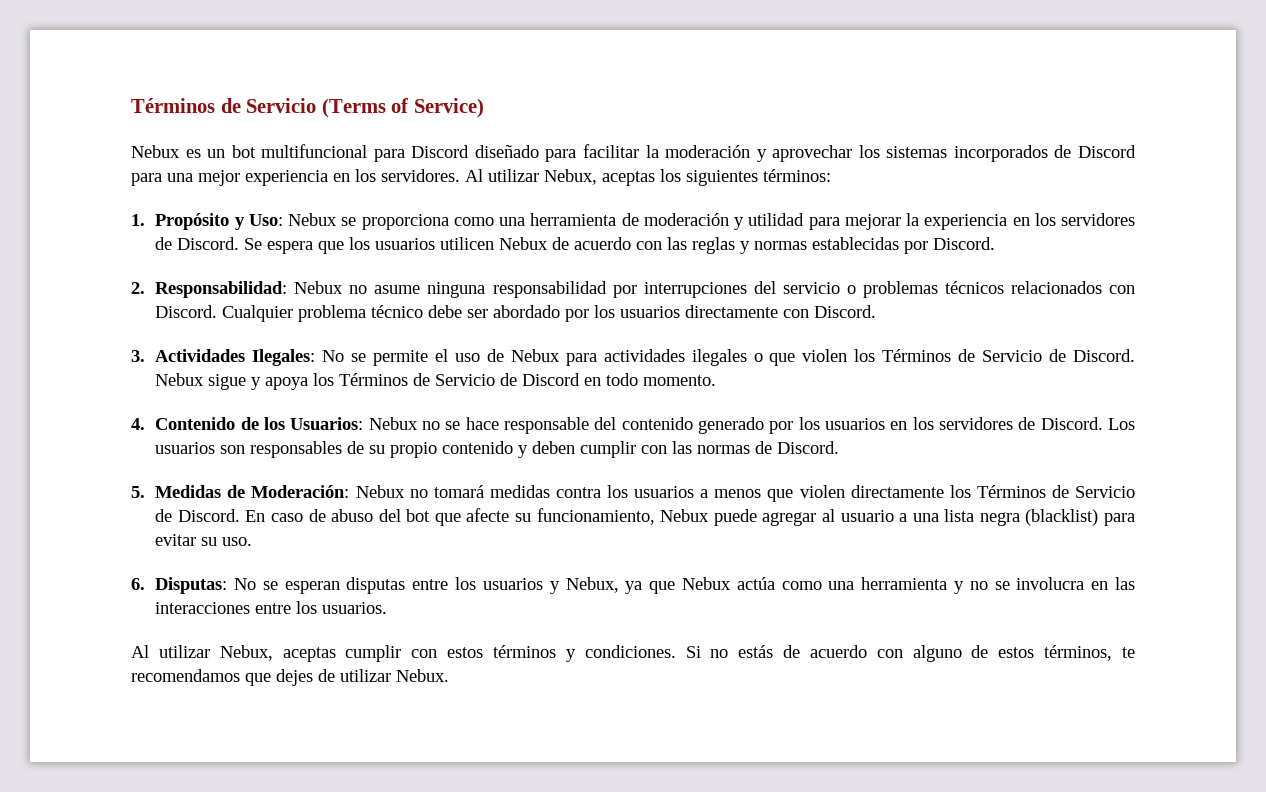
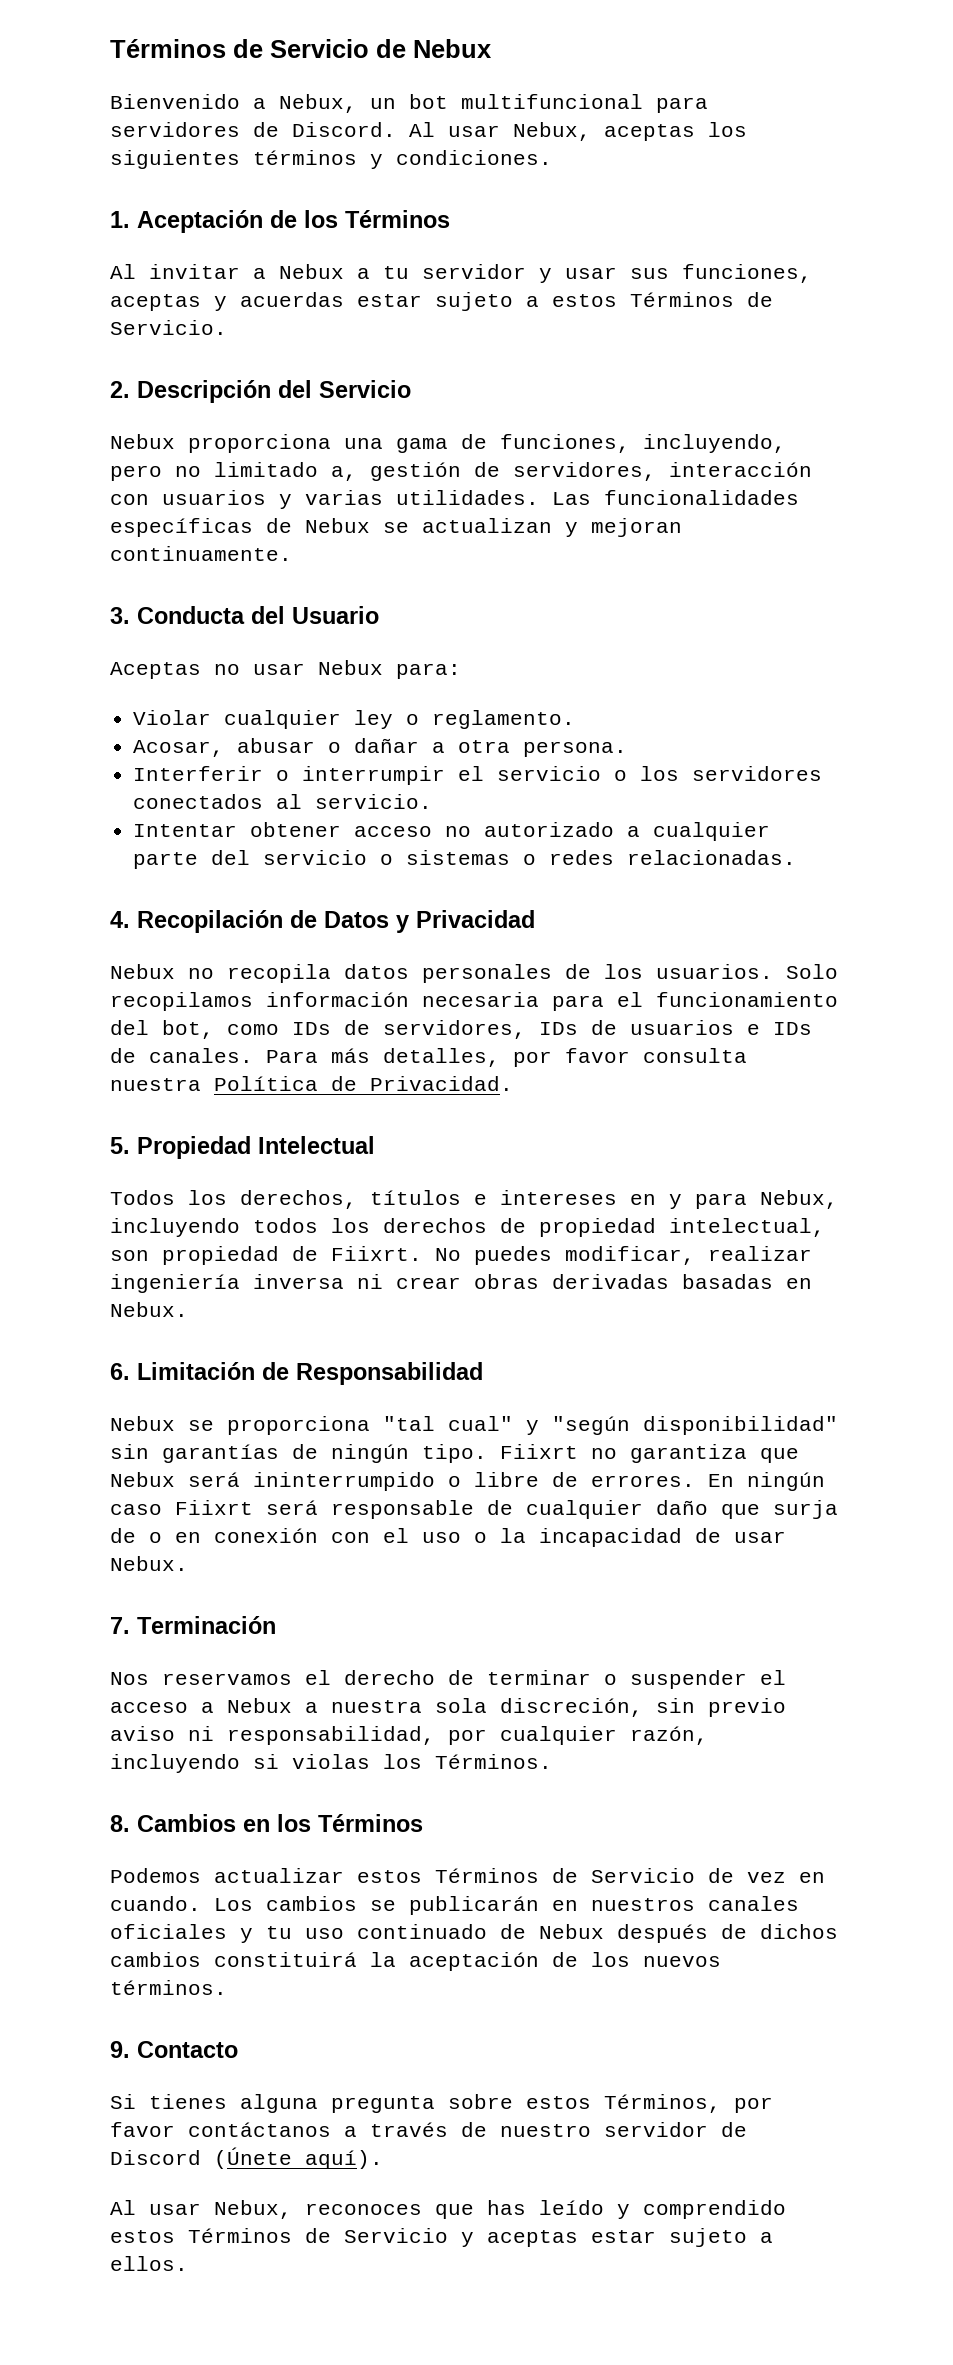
[131,98,484,118] [131,144,1136,162] [131,169,831,186] [131,213,1135,230] [155,237,996,254] [131,281,1135,298] [155,305,877,322] [131,349,1136,366] [155,373,717,390] [131,417,1135,434] [155,441,840,458] [131,485,1135,502] [155,508,1136,526] [155,534,253,546] [131,577,1135,594] [155,601,388,614] [131,645,1136,662] [131,669,449,686] Términos de Servicio (Terms of Service) // Nebux es un bot multifuncional para Discord diseñado para facilitar la moderación y aprovechar los sistemas incorporados de Discord para una mejor experiencia en los servidores. Al utilizar Nebux, aceptas los siguientes términos: // 1. Propósito y Uso: Nebux se proporciona como una herramienta de moderación y utilidad para mejorar la experiencia en los servidores de Discord. Se espera que los usuarios utilicen Nebux de acuerdo con las reglas y normas establecidas por Discord. // 2. Responsabilidad: Nebux no asume ninguna responsabilidad por interrupciones del servicio o problemas técnicos relacionados con Discord. Cualquier problema técnico debe ser abordado por los usuarios directamente con Discord. // 3. Actividades Ilegales: No se permite el uso de Nebux para actividades ilegales o que violen los Términos de Servicio de Discord. Nebux sigue y apoya los Términos de Servicio de Discord en todo momento. // 4. Contenido de los Usuarios: Nebux no se hace responsable del contenido generado por los usuarios en los servidores de Discord. Los usuarios son responsables de su propio contenido y deben cumplir con las normas de Discord. // 5. Medidas de Moderación: Nebux no tomará medidas contra los usuarios a menos que violen directamente los Términos de Servicio de Discord. En caso de abuso del bot que afecte su funcionamiento, Nebux puede agregar al usuario a una lista negra (blacklist) para evitar su uso. // 6. Disputas: No se esperan disputas entre los usuarios y Nebux, ya que Nebux actúa como una herramienta y no se involucra en las interacciones entre los usuarios. // Al utilizar Nebux, aceptas cumplir con estos términos y condiciones. Si no estás de acuerdo con alguno de estos términos, te recomendamos que dejes de utilizar Nebux. -> [110,39,491,58] [110,94,708,113] [110,122,747,141] [110,150,552,169] [110,210,450,233] [110,264,812,283] [110,292,773,311] [110,320,227,335] [110,380,411,403] [110,434,786,453] [110,462,812,481] [110,490,799,509] [110,518,682,537] [110,546,292,561] [110,606,379,624] [110,660,461,679] [133,710,576,729] [133,738,628,757] [133,766,823,785] [133,794,433,809] [133,822,771,841] [133,850,797,869] [110,910,535,933] [110,964,838,983] [110,992,838,1011] [110,1020,812,1039] [110,1048,747,1067] [110,1076,513,1091] [110,1136,375,1159] [110,1190,838,1209] [110,1218,825,1237] [110,1246,812,1265] [110,1274,812,1293] [110,1302,188,1317] [110,1362,483,1385] [110,1416,838,1435] [110,1444,799,1463] [110,1472,825,1491] [110,1500,838,1519] [110,1528,786,1547] [110,1556,188,1571] [110,1616,276,1634] [110,1670,786,1689] [110,1698,786,1717] [110,1726,708,1745] [110,1754,552,1773] [110,1814,423,1832] [110,1868,825,1883] [110,1896,799,1915] [110,1924,838,1943] [110,1952,721,1971] [110,1980,227,1995] [110,2041,238,2058] [110,2094,773,2113] [110,2122,747,2137] [110,2147,383,2169] [110,2200,786,2219] [110,2228,773,2247] [110,2256,188,2271] Términos de Servicio de Nebux // Bienvenido a Nebux, un bot multifuncional para servidores de Discord. Al usar Nebux, aceptas los siguientes términos y condiciones. // 1. Aceptación de los Términos // Al invitar a Nebux a tu servidor y usar sus funciones, aceptas y acuerdas estar sujeto a estos Términos de Servicio. // 2. Descripción del Servicio // Nebux proporciona una gama de funciones, incluyendo, pero no limitado a, gestión de servidores, interacción con usuarios y varias utilidades. Las funcionalidades específicas de Nebux se actualizan y mejoran continuamente. // 3. Conducta del Usuario // Aceptas no usar Nebux para: // Violar cualquier ley o reglamento. // Acosar, abusar o dañar a otra persona. // Interferir o interrumpir el servicio o los servidores conectados al servicio. // Intentar obtener acceso no autorizado a cualquier parte del servicio o sistemas o redes relacionadas. // 4. Recopilación de Datos y Privacidad // Nebux no recopila datos personales de los usuarios. Solo recopilamos información necesaria para el funcionamiento del bot, como IDs de servidores, IDs de usuarios e IDs de canales. Para más detalles, por favor consulta nuestra Política de Privacidad. // 5. Propiedad Intelectual // Todos los derechos, títulos e intereses en y para Nebux, incluyendo todos los derechos de propiedad intelectual, son propiedad de Fiixrt. No puedes modificar, realizar ingeniería inversa ni crear obras derivadas basadas en Nebux. // 6. Limitación de Responsabilidad // Nebux se proporciona "tal cual" y "según disponibilidad" sin garantías de ningún tipo. Fiixrt no garantiza que Nebux será ininterrumpido o libre de errores. En ningún caso Fiixrt será responsable de cualquier daño que surja de o en conexión con el uso o la incapacidad de usar Nebux. // 7. Terminación // Nos reservamos el derecho de terminar o suspender el acceso a Nebux a nuestra sola discreción, sin previo aviso ni responsabilidad, por cualquier razón, incluyendo si violas los Términos. // 8. Cambios en los Términos // Podemos actualizar estos Términos de Servicio de vez en cuando. Los cambios se publicarán en nuestros canales oficiales y tu uso continuado de Nebux después de dichos cambios constituirá la aceptación de los nuevos términos. // 9. Contacto // Si tienes alguna pregunta sobre estos Términos, por favor contáctanos a través de nuestro servidor de Discord (Únete aquí). // Al usar Nebux, reconoces que has leído y comprendido estos Términos de Servicio y aceptas estar sujeto a ellos.

